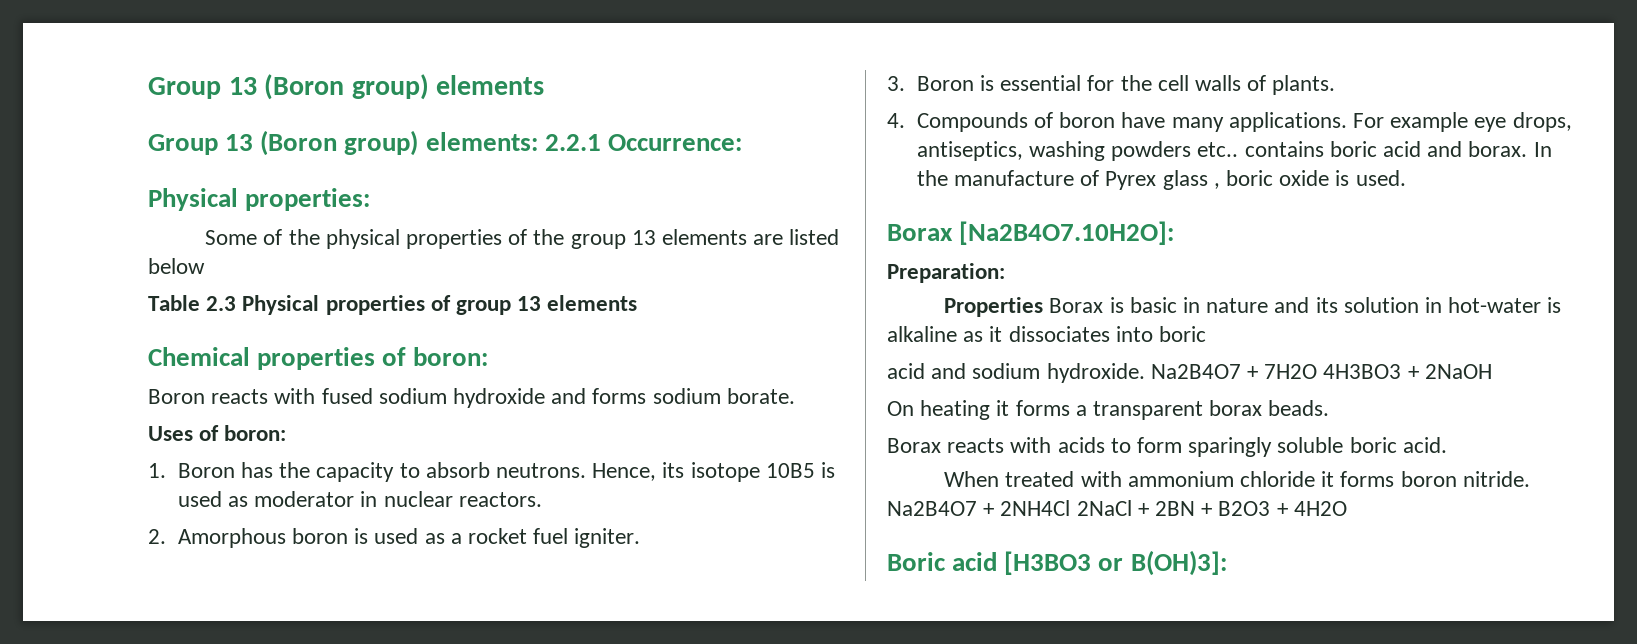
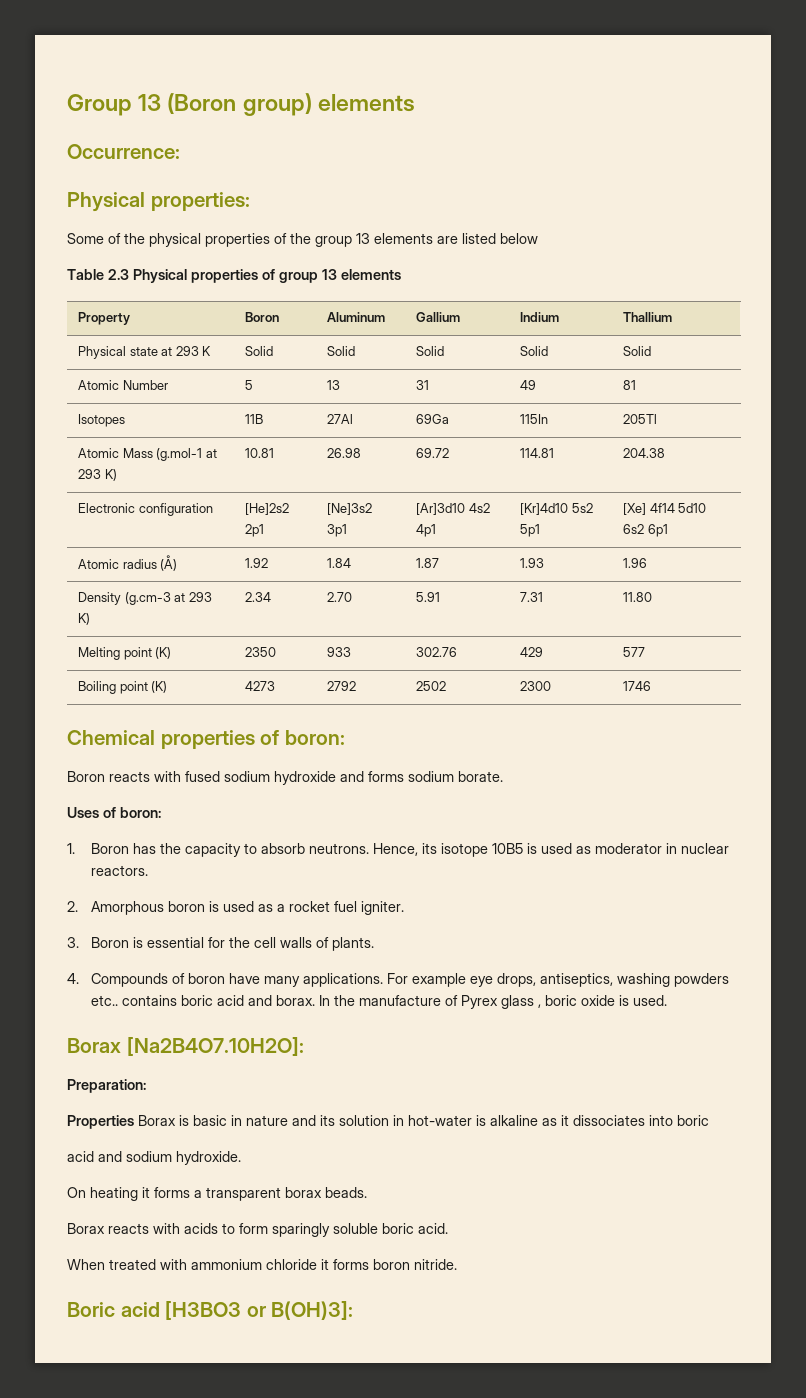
[148,130,601,156] Group 13 (Boron group) elements: 2.2.1 -> (415, 103) none
(638, 303) none -> [78,312,131,325] [245,312,280,322] [327,312,386,322] [416,312,461,322] [520,312,560,322] [623,312,673,322] [78,346,212,359] [245,346,274,356] [327,346,356,356] [416,346,445,356] [520,346,549,356] [623,346,652,356] [78,380,168,390] [245,380,254,390] [327,380,341,390] [416,380,430,390] [520,380,537,390] [623,380,637,390] [78,414,126,427] [245,414,264,424] [327,414,354,424] [416,414,450,424] [520,414,549,424] [623,414,658,424] [78,448,217,461] [78,469,117,481] [245,448,275,458] [327,448,362,458] [416,448,450,458] [520,448,555,458] [623,448,666,458] [78,503,213,516] [245,503,290,515] [245,524,265,537] [327,503,373,515] [327,524,348,537] [416,503,490,515] [416,524,437,537] [520,503,593,515] [520,524,541,537] [623,503,707,515] [623,524,668,537] [78,555,178,571] [245,558,269,568] [327,558,352,568] [416,558,440,568] [520,558,545,568] [623,558,648,568] [78,592,212,605] [78,613,91,625] [245,592,272,602] [327,592,353,602] [416,592,441,602] [520,592,544,602] [623,592,653,602] [78,647,172,660] [245,647,277,657] [327,647,352,657] [416,647,458,657] [520,647,544,657] [623,647,646,657] [78,681,168,694] [245,681,276,691] [327,681,357,691] [416,681,447,691] [520,681,552,691] [623,681,652,691] // Property | Boron | Aluminum | Gallium | Indium | Thallium // Physical state at 293 K | Solid | Solid | Solid | Solid | Solid // Atomic Number | 5 | 13 | 31 | 49 | 81 // Isotopes | 11B | 27Al | 69Ga | 115In | 205Tl // Atomic Mass (g.mol-1 at 293 K) | 10.81 | 26.98 | 69.72 | 114.81 | 204.38 // Electronic configuration | [He]2s2 2p1 | [Ne]3s2 3p1 | [Ar]3d10 4s2 4p1 | [Kr]4d10 5s2 5p1 | [Xe] 4f14 5d10 6s2 6p1 // Atomic radius (Å) | 1.92 | 1.84 | 1.87 | 1.93 | 1.96 // Density (g.cm-3 at 293 K) | 2.34 | 2.70 | 5.91 | 7.31 | 11.80 // Melting point (K) | 2350 | 933 | 302.76 | 429 | 577 // Boiling point (K) | 4273 | 2792 | 2502 | 2300 | 1746
[1150,364,1492,379] Na2B4O7 + 7H2O 4H3BO3 + 2NaOH -> (241, 1158) none
[887,500,1347,516] Na2B4O7 + 2NH4Cl 2NaCl + 2BN + B2O3 + 4H2O -> (457, 1264) none

